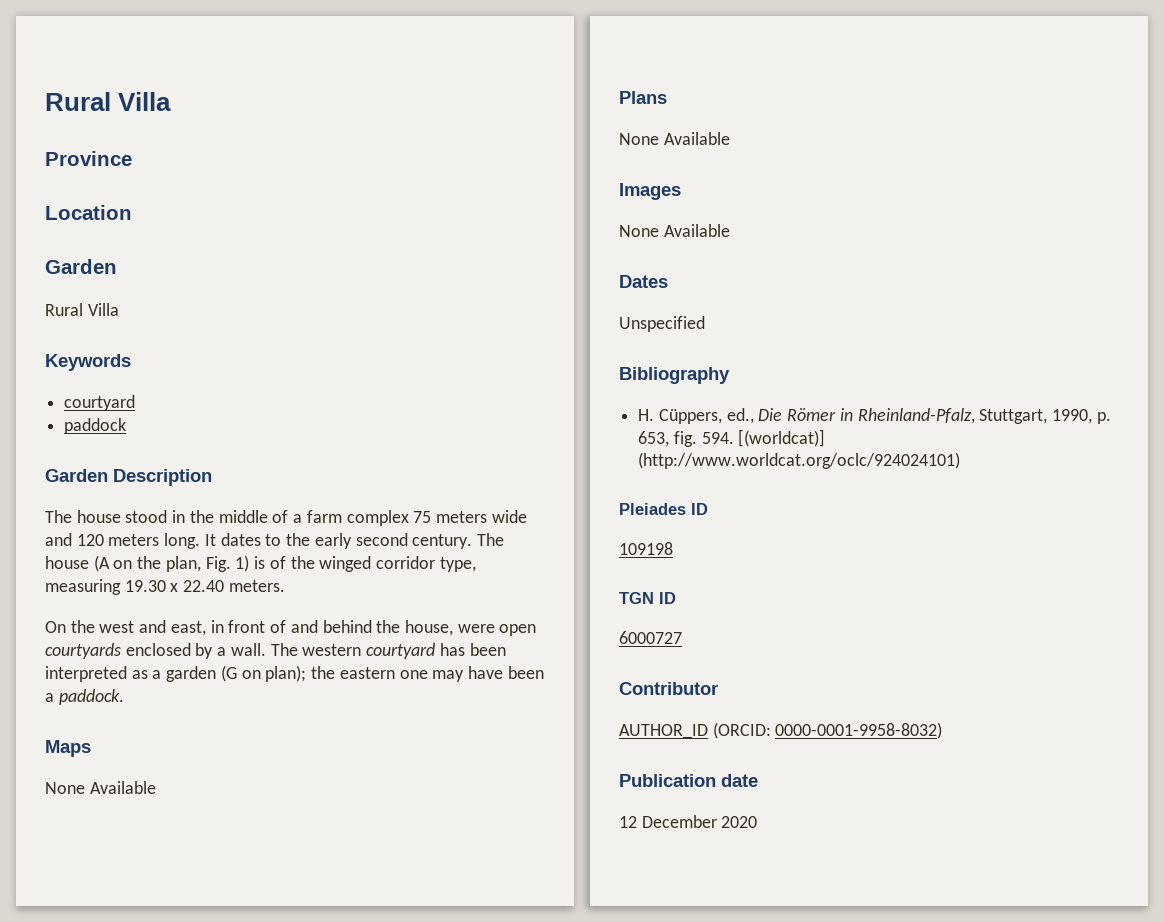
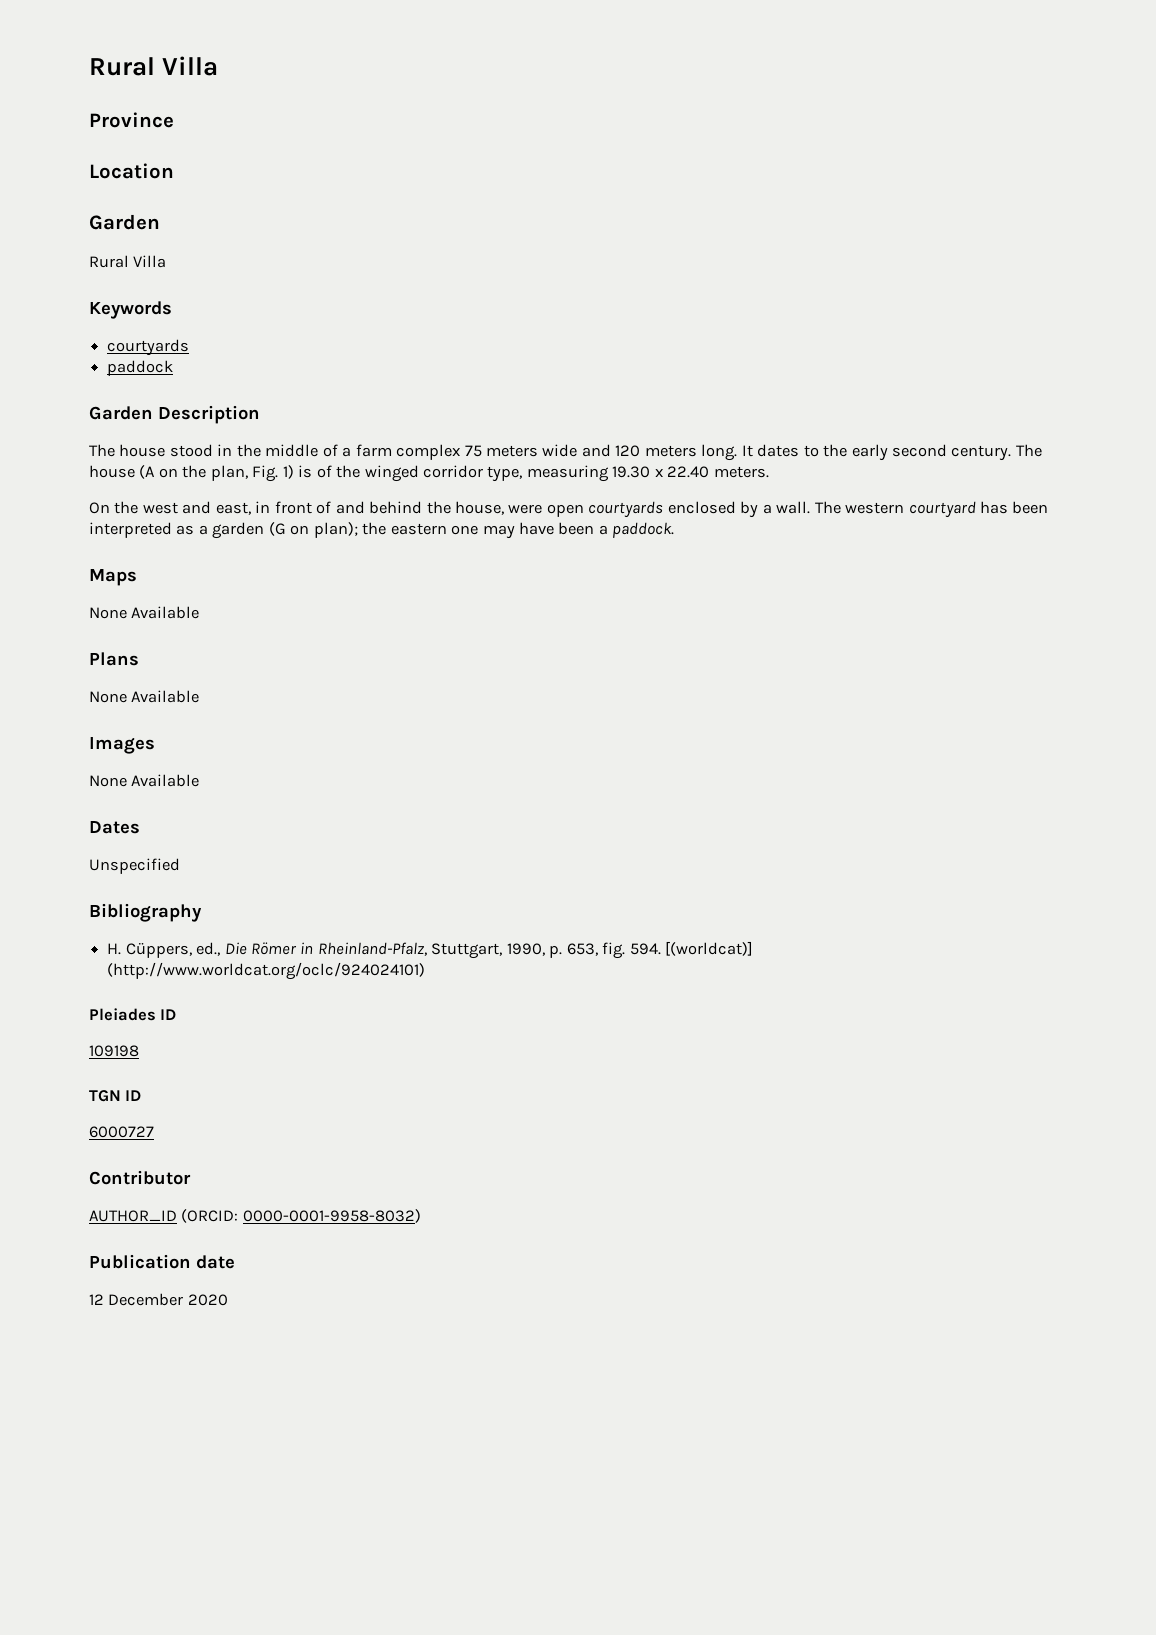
[64,395,136,411] courtyard -> [107,339,190,356] courtyards

